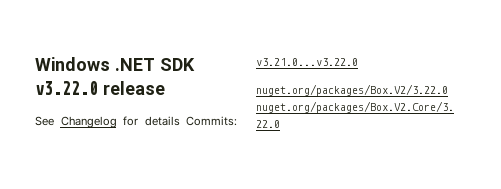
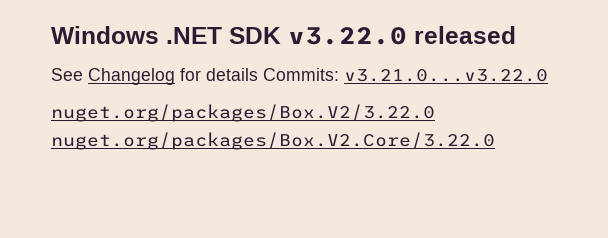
[103,81,165,95] release -> [414,26,516,44] released

